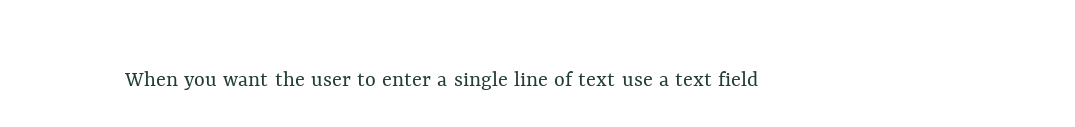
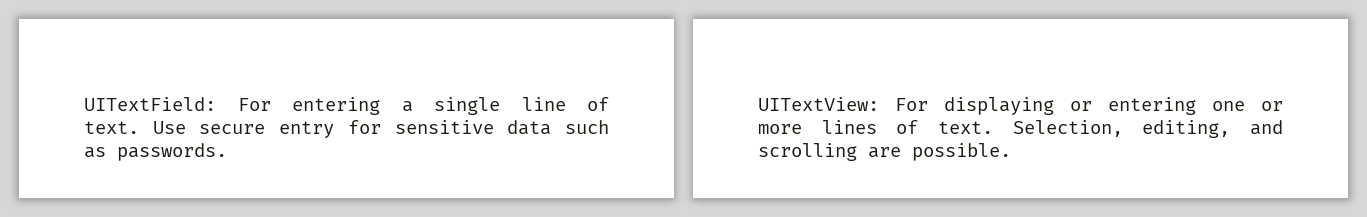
[124,71,759,90] When you want the user to enter a single line of text use a text field -> [84,97,609,115] [84,120,609,138] [84,143,227,161] [758,97,1283,115] [758,120,1283,138] [758,143,1011,161] UITextField: For entering a single line of text. Use secure entry for sensitive data such as passwords. // UITextView: For displaying or entering one or more lines of text. Selection, editing, and scrolling are possible.

